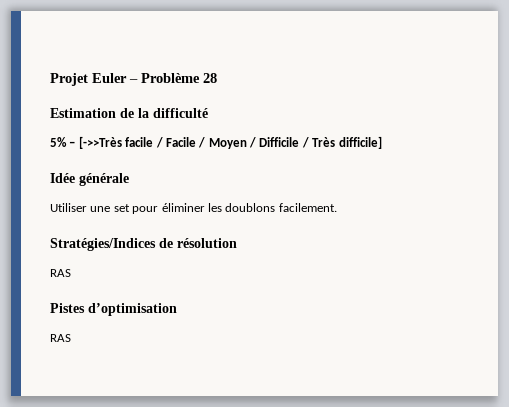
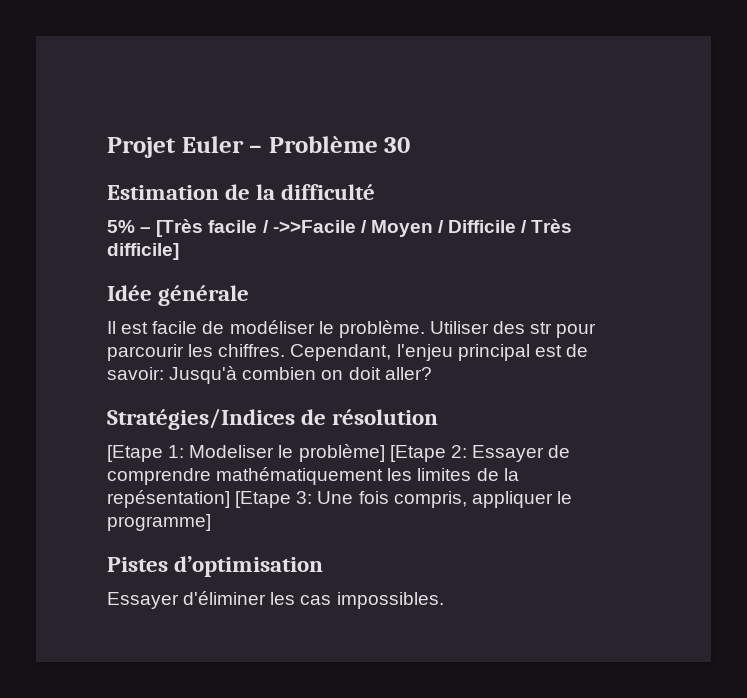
[203,73,217,83] 28 -> [384,137,411,153] 30
[78,136,122,149] [->>Très -> [156,219,204,237] [Très
[165,137,196,147] Facile -> [272,220,356,233] ->>Facile
[50,203,337,214] [50,238,237,251] [50,269,71,277] [50,303,177,316] [50,334,71,342] Utiliser une set pour éliminer les doublons facilement. // Stratégies/Indices de résolution // RAS // Pistes d’optimisation // RAS -> [107,320,597,338] [107,344,588,361] [107,366,432,384] [107,408,439,430] [107,444,571,462] [107,467,519,485] [107,490,572,508] [107,514,211,531] [107,556,324,577] [107,591,444,609] Il est facile de modéliser le problème. Utiliser des str pour parcourir les chiffres. Cependant, l'enjeu principal est de savoir: Jusqu'à combien on doit aller? // Stratégies/Indices de résolution // [Etape 1: Modeliser le problème] [Etape 2: Essayer de comprendre mathématiquement les limites de la repésentation] [Etape 3: Une fois compris, appliquer le programme] // Pistes d’optimisation // Essayer d'éliminer les cas impossibles.

